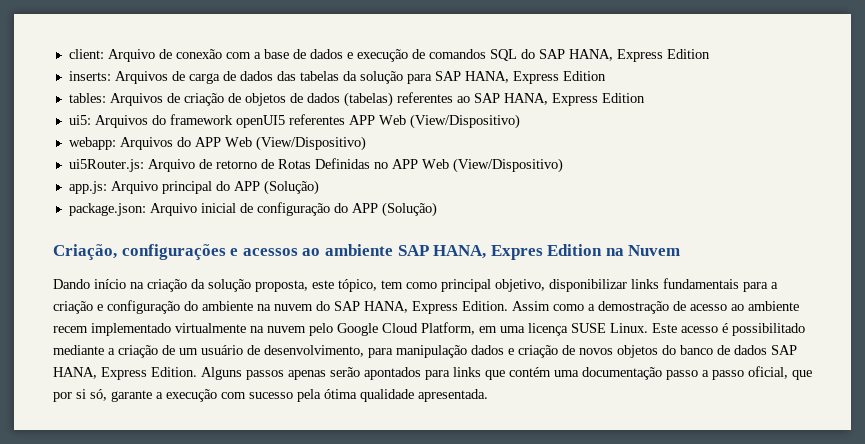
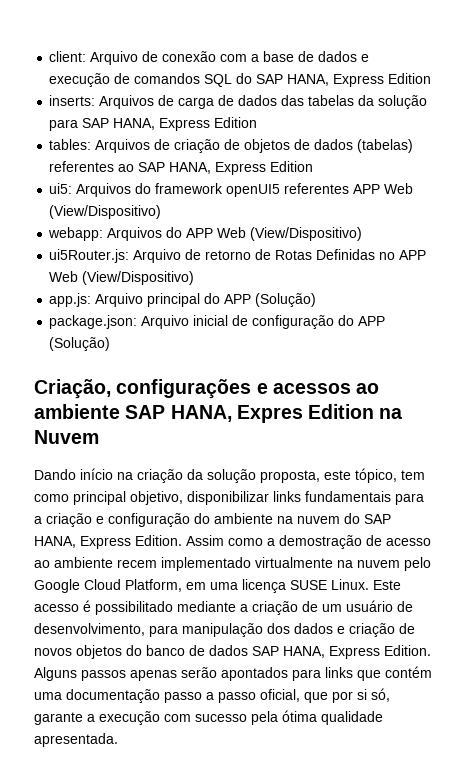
(467, 351) none -> [267,623,290,634] dos

